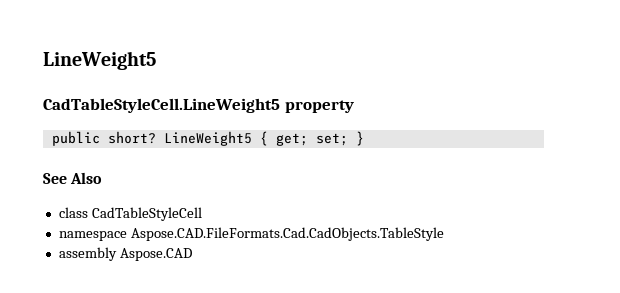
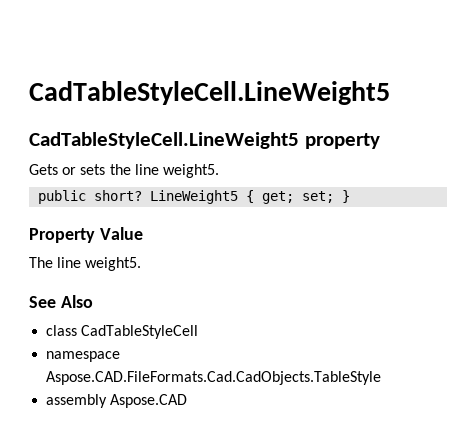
[43,51,156,70] LineWeight5 -> [29,81,390,105] CadTableStyleCell.LineWeight5
(354, 106) none -> [29,164,219,178] // Gets or sets the line weight5.
(364, 138) none -> [29,227,143,243] [29,257,142,271] // Property Value // The line weight5.

